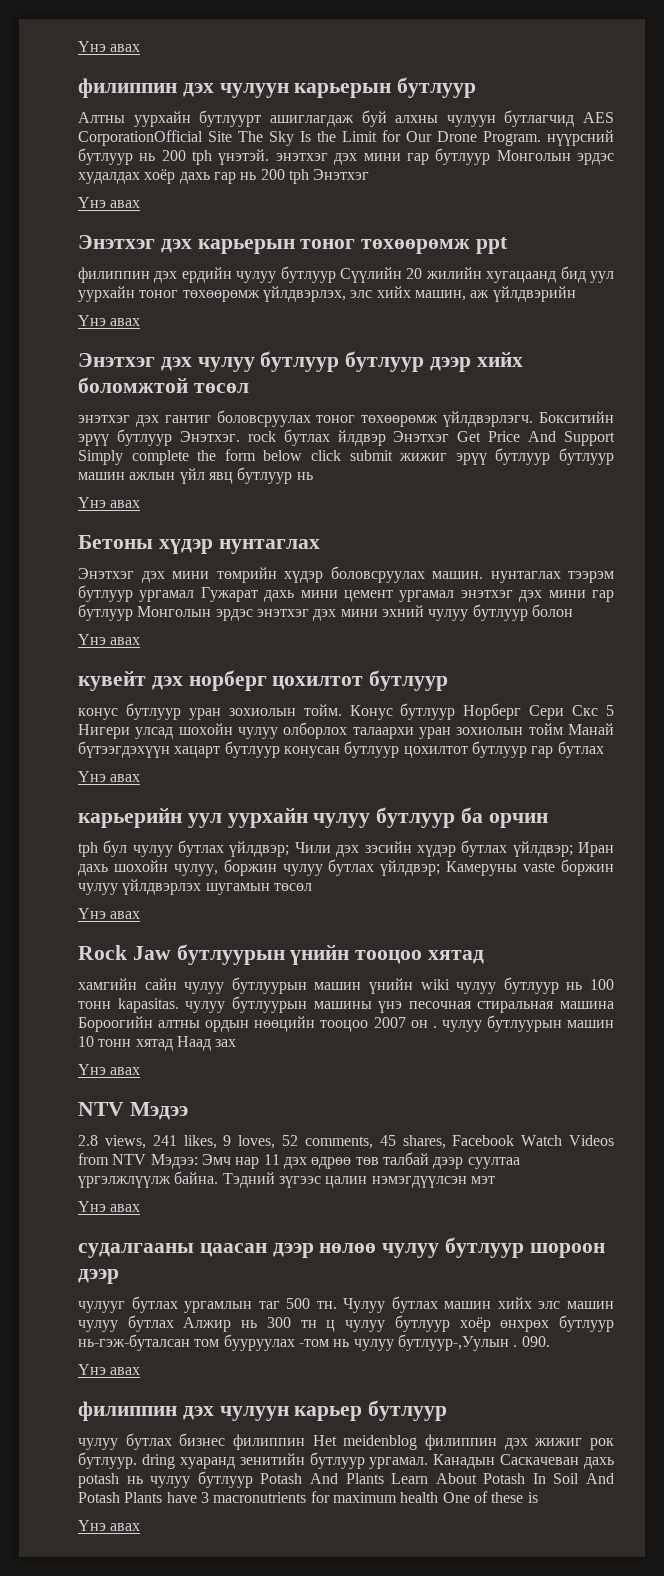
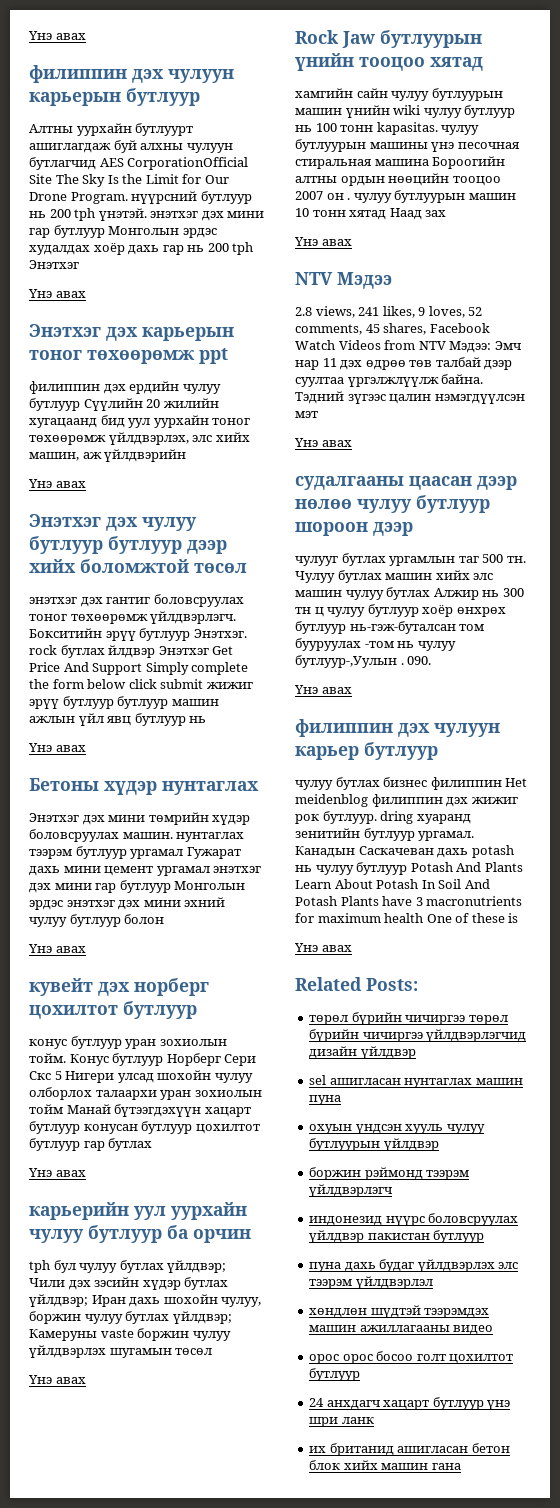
(141, 1527) none -> [295,977,418,991] [309,1012,508,1025] [309,1029,527,1042] [309,1046,416,1059] [309,1075,523,1088] [309,1095,342,1105] [309,1124,485,1134] [309,1138,439,1151] [309,1167,470,1180] [309,1184,394,1197] [309,1213,519,1226] [309,1230,485,1243] [309,1259,519,1272] [309,1276,433,1289] [309,1305,490,1318] [309,1325,494,1335] [309,1351,514,1364] [309,1368,361,1381] [309,1397,511,1410] [309,1417,374,1427] [309,1443,510,1456] [309,1460,461,1470] // Related Posts: // төрөл бүрийн чичиргээ төрөл бүрийн чичиргээ үйлдвэрлэгчид дизайн үйлдвэр // sel ашигласан нунтаглах машин пуна // охуын үндсэн хууль чулуу бутлуурын үйлдвэр // боржин рэймонд тээрэм үйлдвэрлэгч // индонезид нүүрс боловсруулах үйлдвэр пакистан бутлуур // пуна дахь будаг үйлдвэрлэх элс тээрэм үйлдвэрлэл // хөндлөн шүдтэй тээрэмдэх машин ажиллагааны видео // орос орос босоо голт цохилтот бутлуур // 24 анхдагч хацарт бутлуур үнэ шри ланк // их британид ашигласан бетон блок хийх машин гана

